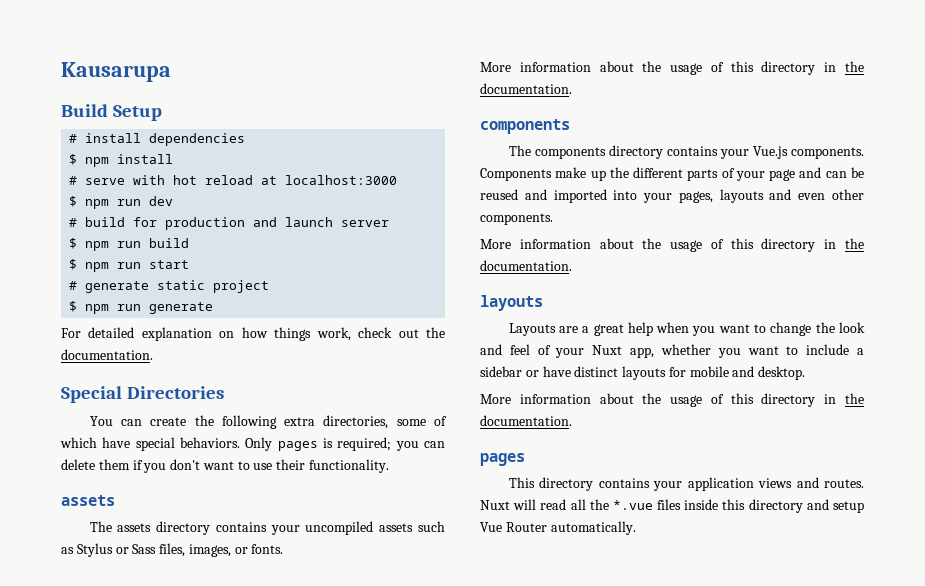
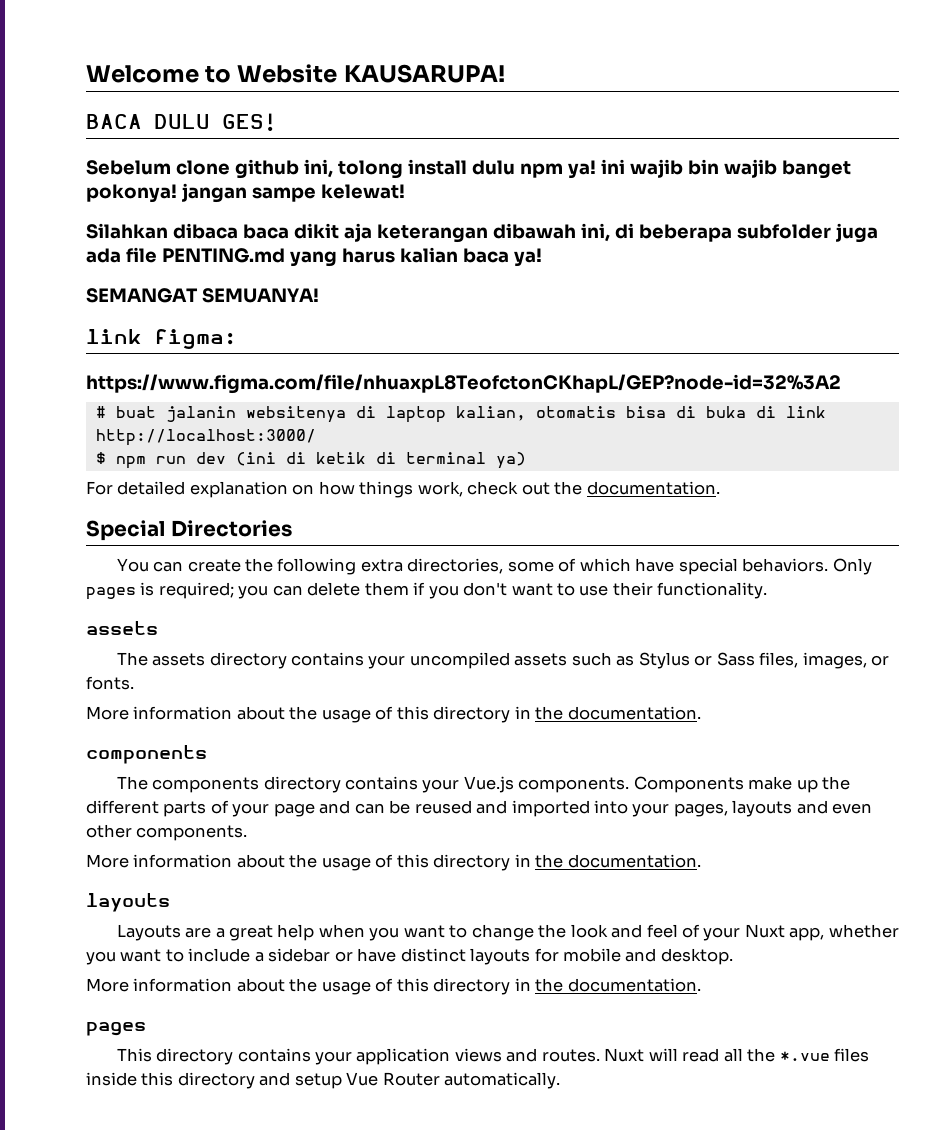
[61,62,171,82] [61,104,163,121] [69,133,246,146] [69,154,174,167] [69,175,398,185] [69,196,174,209] [69,217,390,230] [69,238,190,251] [69,259,190,272] [69,280,270,293] [69,301,214,314] Kausarupa // Build Setup // # install dependencies // $ npm install // # serve with hot reload at localhost:3000 // $ npm run dev // # build for production and launch server // $ npm run build // $ npm run start // # generate static project // $ npm run generate -> [86,64,505,83] [86,113,276,131] [86,159,851,179] [86,183,405,203] [86,223,878,243] [86,247,542,267] [86,288,319,303] [86,329,236,349] [86,374,841,394] [95,406,826,423] [95,429,316,446] [95,452,526,469] Welcome to Website KAUSARUPA! // BACA DULU GES! // Sebelum clone github ini, tolong install dulu npm ya! ini wajib bin wajib banget pokonya! jangan sampe kelewat! // Silahkan dibaca baca dikit aja keterangan dibawah ini, di beberapa subfolder juga ada file PENTING.md yang harus kalian baca ya! // SEMANGAT SEMUANYA! // link figma: // https://www.figma.com/file/nhuaxpL8TeofctonCKhapL/GEP?node-id=32%3A2 // # buat jalanin websitenya di laptop kalian, otomatis bisa di buka di link http://localhost:3000/ // $ npm run dev (ini di ketik di terminal ya)

